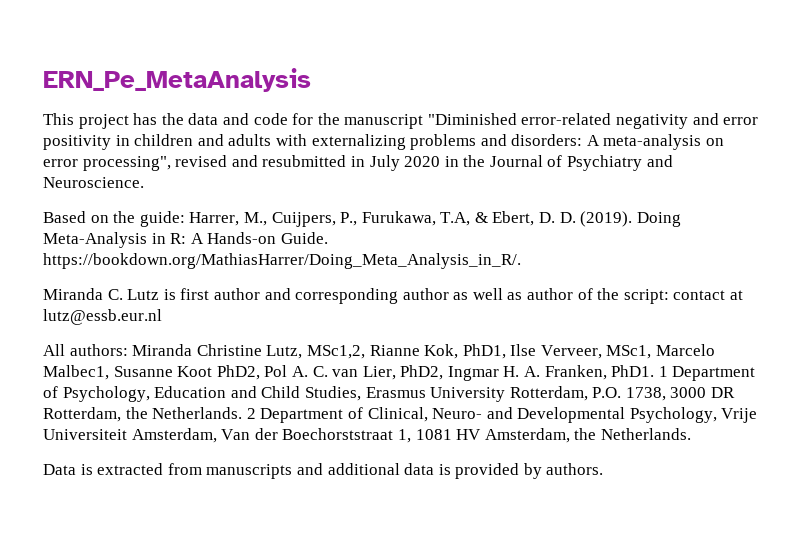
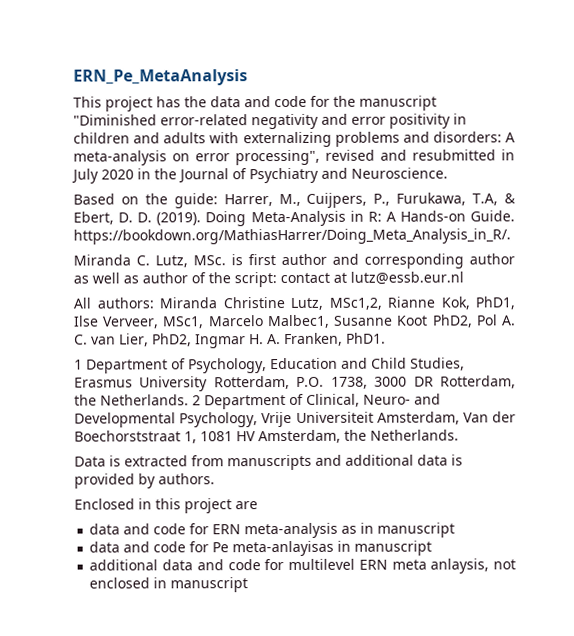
[127,289,160,300] Lutz -> [155,255,226,268] Lutz, MSc.
(655, 371) none -> (386, 338) //
(604, 469) none -> [74,498,258,514] [89,522,456,539] [89,540,433,557] [89,558,517,574] [89,577,249,593] // Enclosed in this project are // data and code for ERN meta-analysis as in manuscript // data and code for Pe meta-anlayisas in manuscript // additional data and code for multilevel ERN meta anlaysis, not enclosed in manuscript

